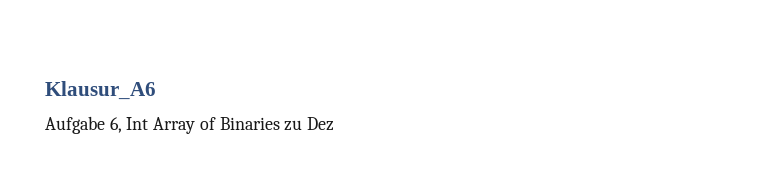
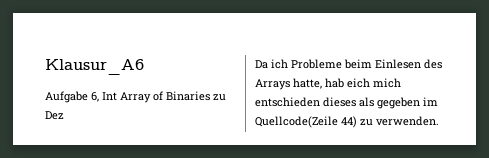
(335, 124) none -> [255,59,442,69] [255,78,401,90] [255,97,438,109] [255,116,439,128] // Da ich Probleme beim Einlesen des Arrays hatte, hab eich mich entschieden dieses als gegeben im Quellcode(Zeile 44) zu verwenden.

